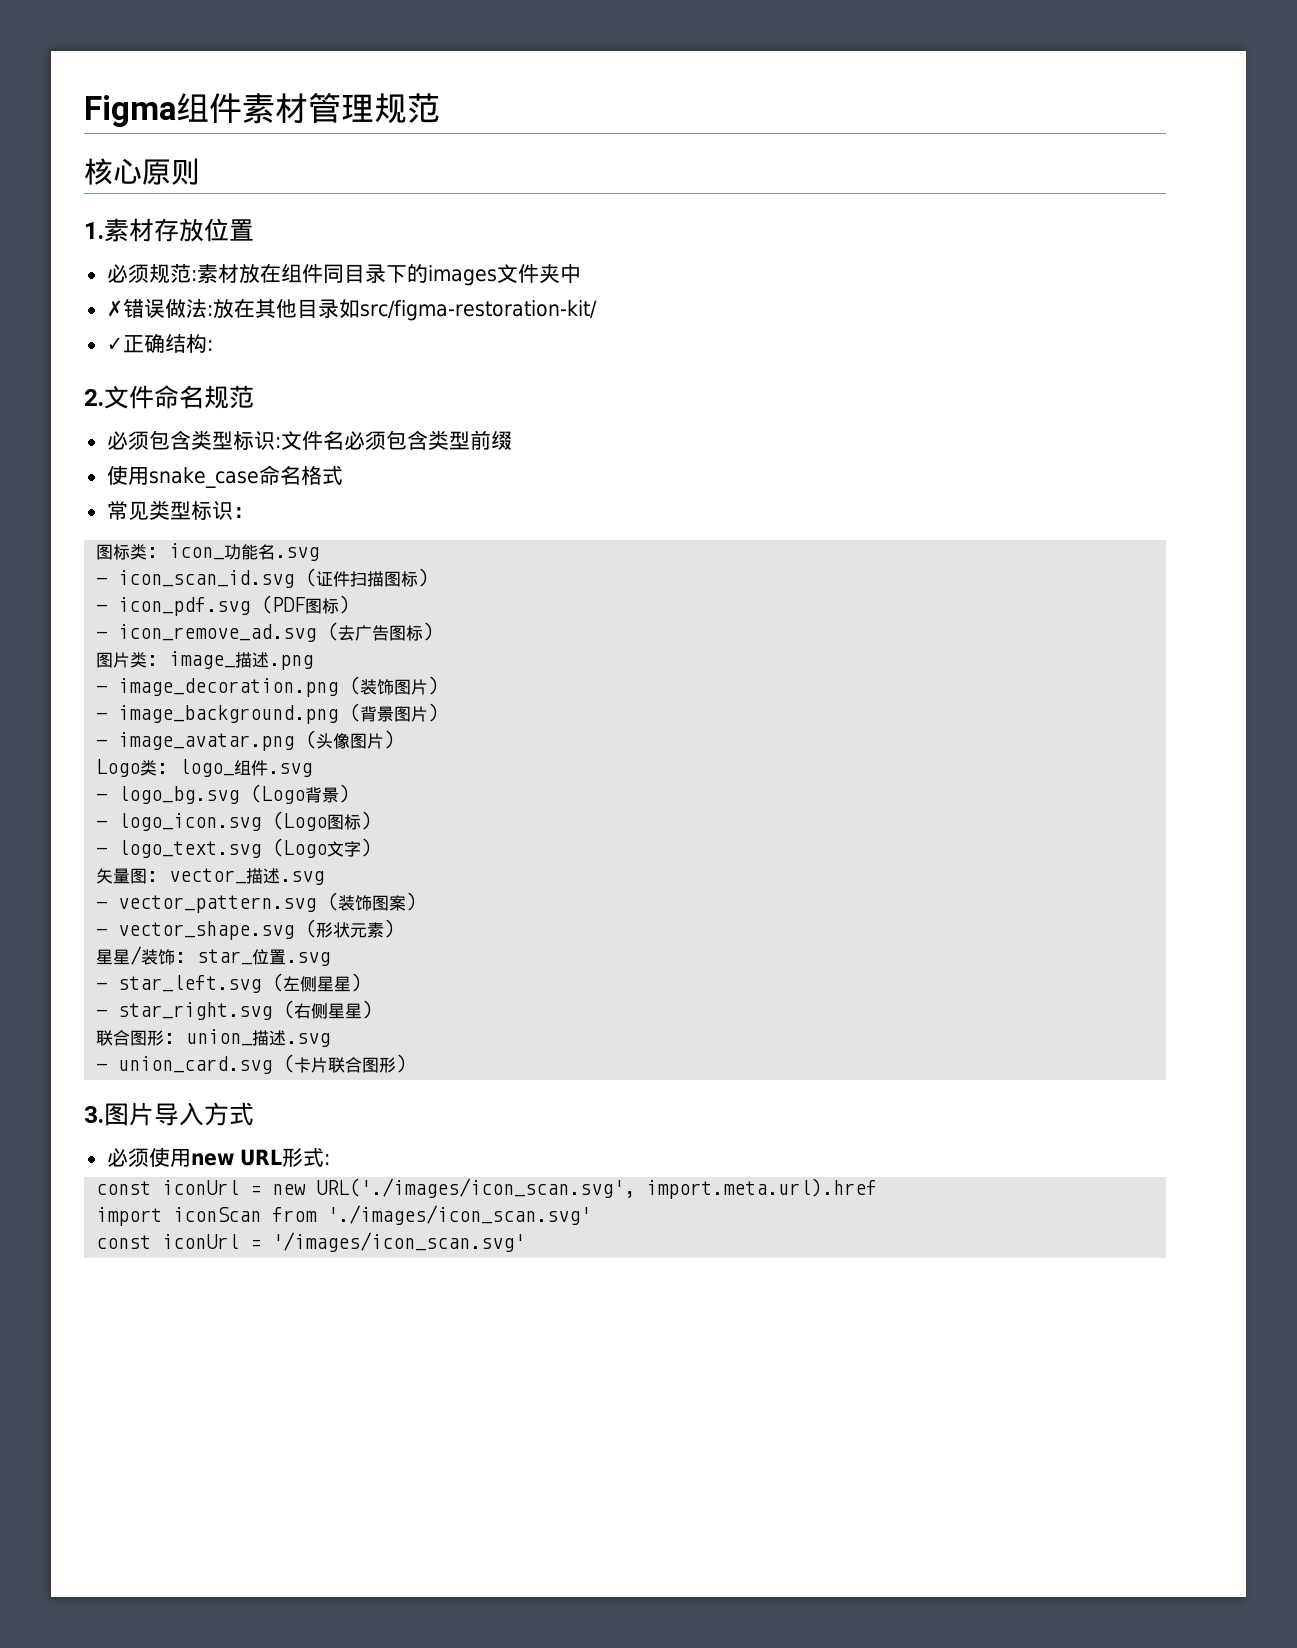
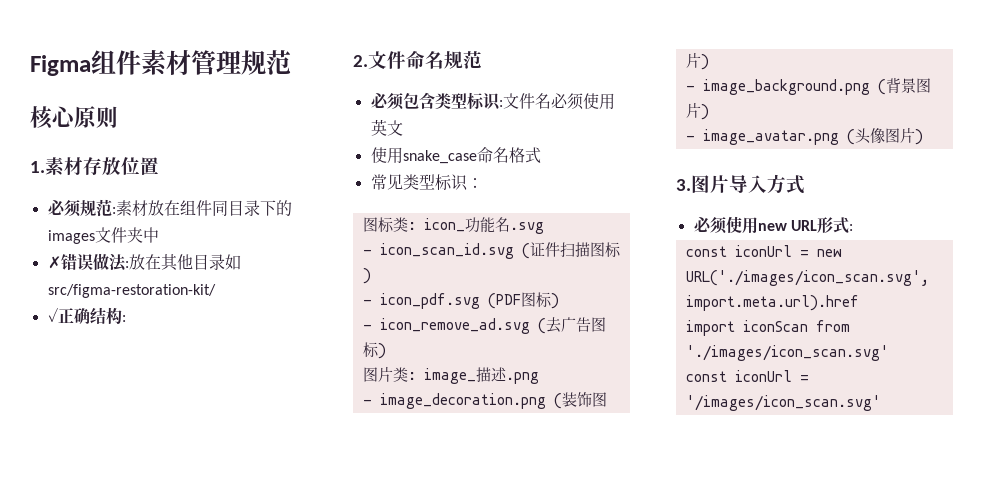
[385,430,512,450] 包含类型前缀 -> [582,93,615,110] [370,119,403,136] 使用英文
[96,759,313,777] [96,784,351,804] [96,811,373,831] [96,838,373,858] [96,868,325,885] [96,892,418,913] [96,919,396,940] [96,946,331,966] [96,973,363,993] [96,1000,374,1020] [96,1029,331,1047] [96,1054,408,1074] // Logo类: logo_组件.svg // - logo_bg.svg (Logo背景) // - logo_icon.svg (Logo图标) // - logo_text.svg (Logo文字) // 矢量图: vector_描述.svg // - vector_pattern.svg (装饰图案) // - vector_shape.svg (形状元素) // 星星/装饰: star_位置.svg // - star_left.svg (左侧星星) // - star_right.svg (右侧星星) // 联合图形: union_描述.svg // - union_card.svg (卡片联合图形) -> (923, 137) none

